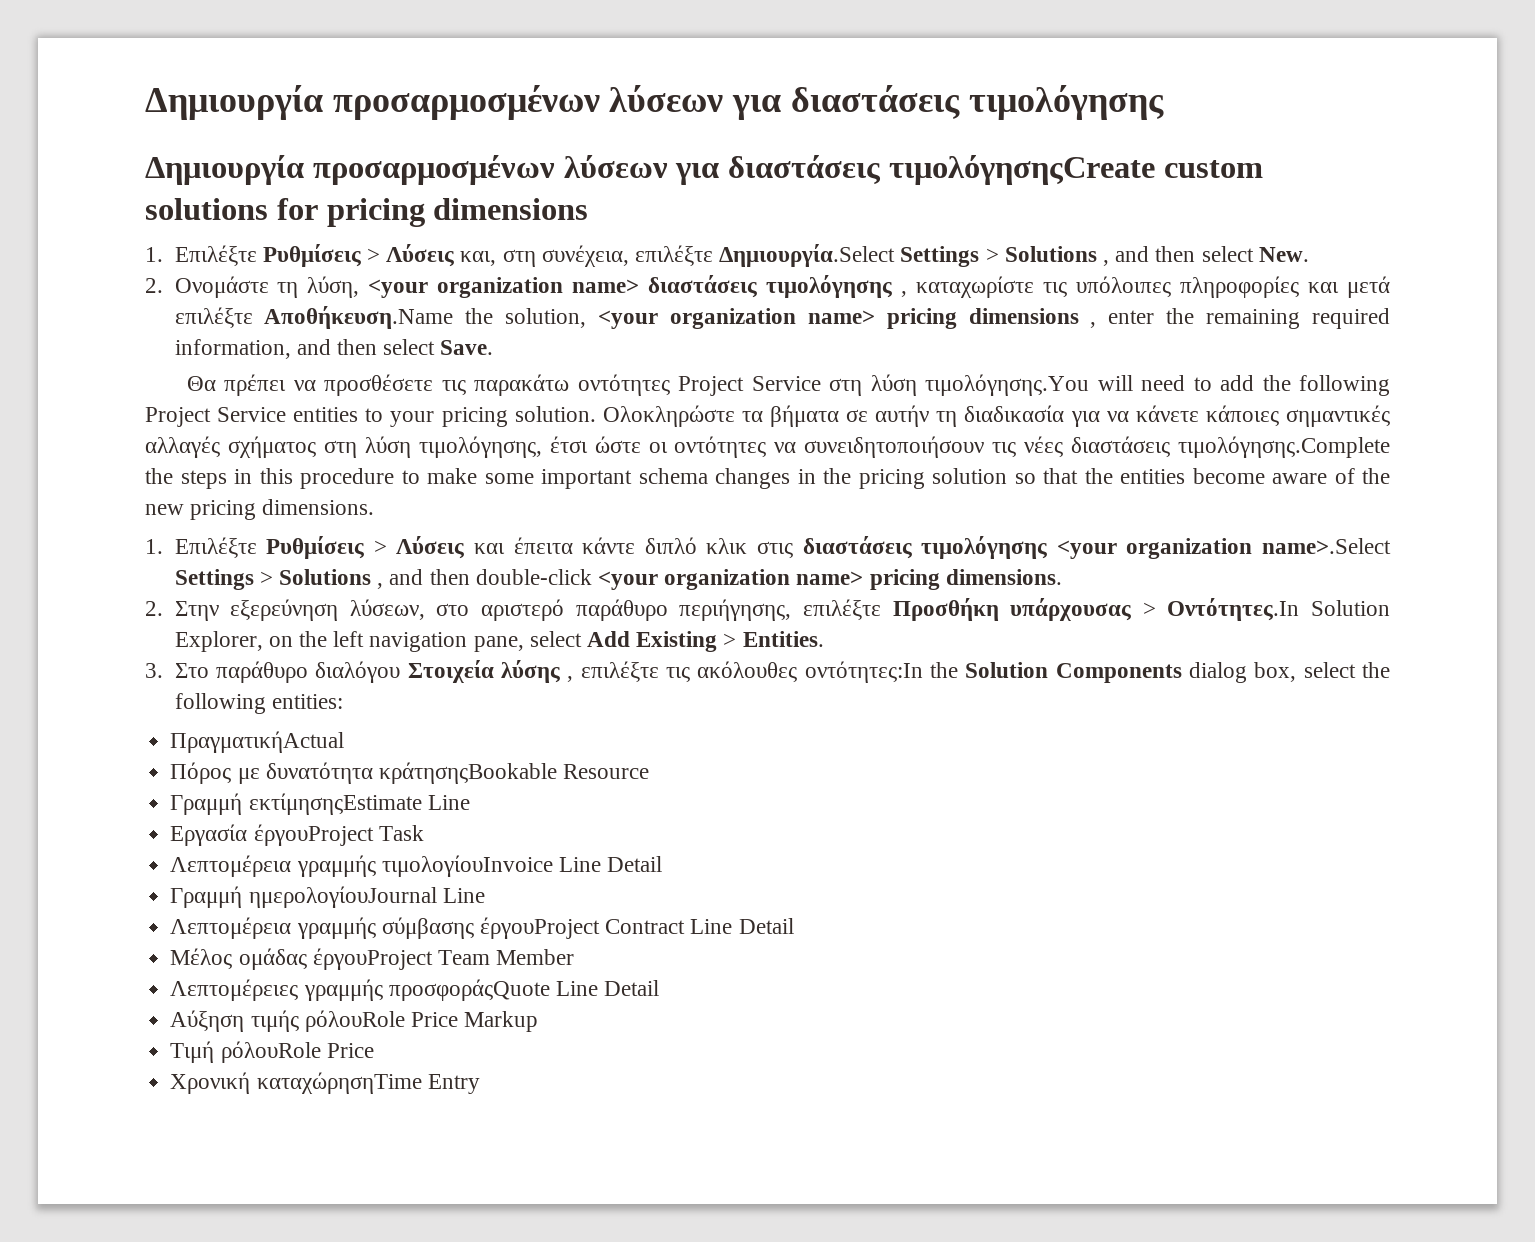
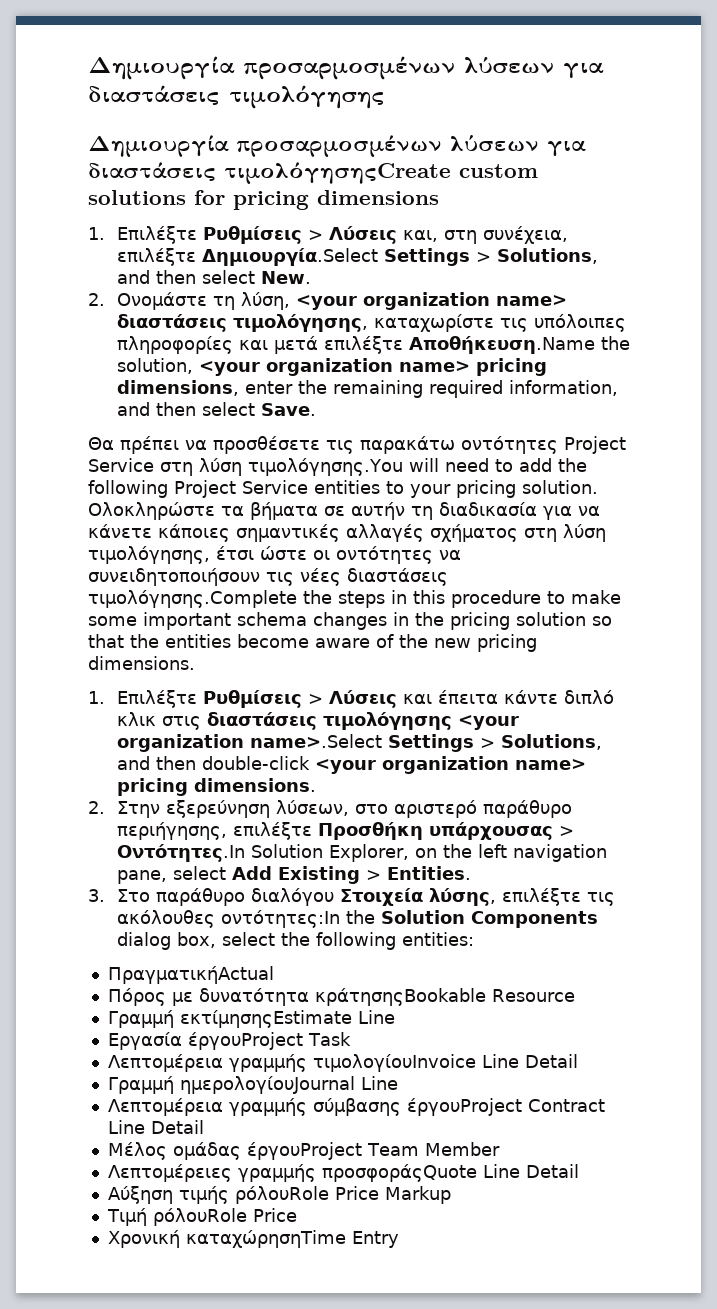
[1004,246,1110,266] Solutions , -> [497,248,599,264] Solutions,
[766,275,908,298] τιμολόγησης , -> [233,314,369,332] τιμολόγησης,
[968,308,1097,328] dimensions , -> [117,380,240,396] dimensions,
[278,569,384,589] Solutions , -> [501,734,603,750] Solutions,
[500,660,574,683] λύσης , -> [429,888,497,906] λύσης,

